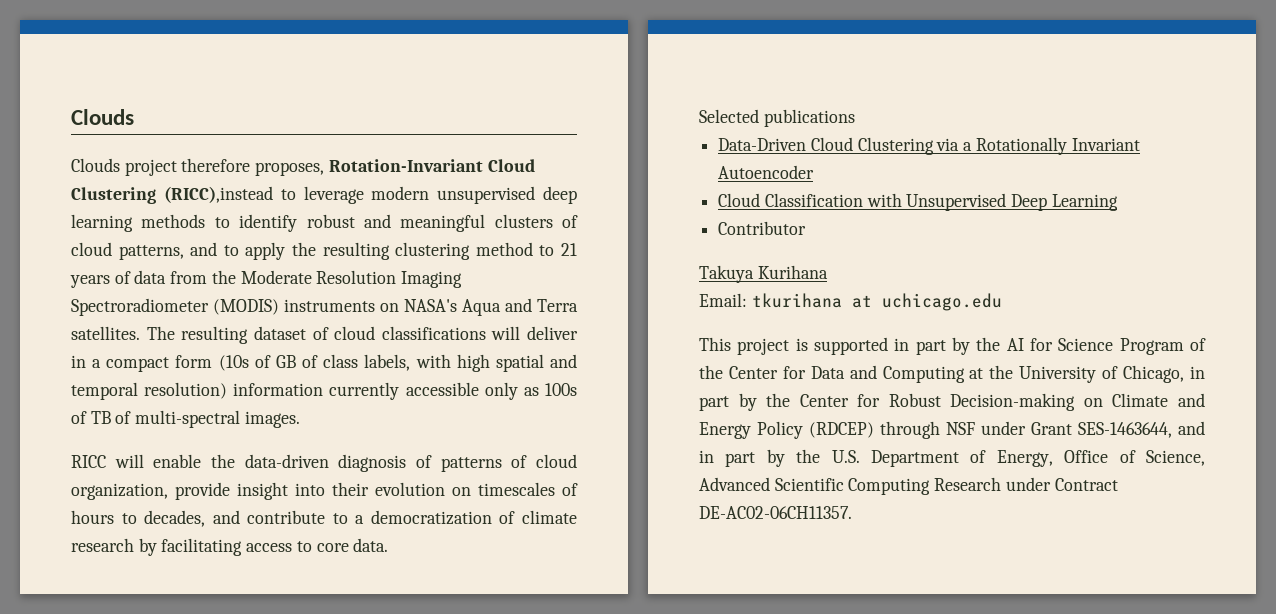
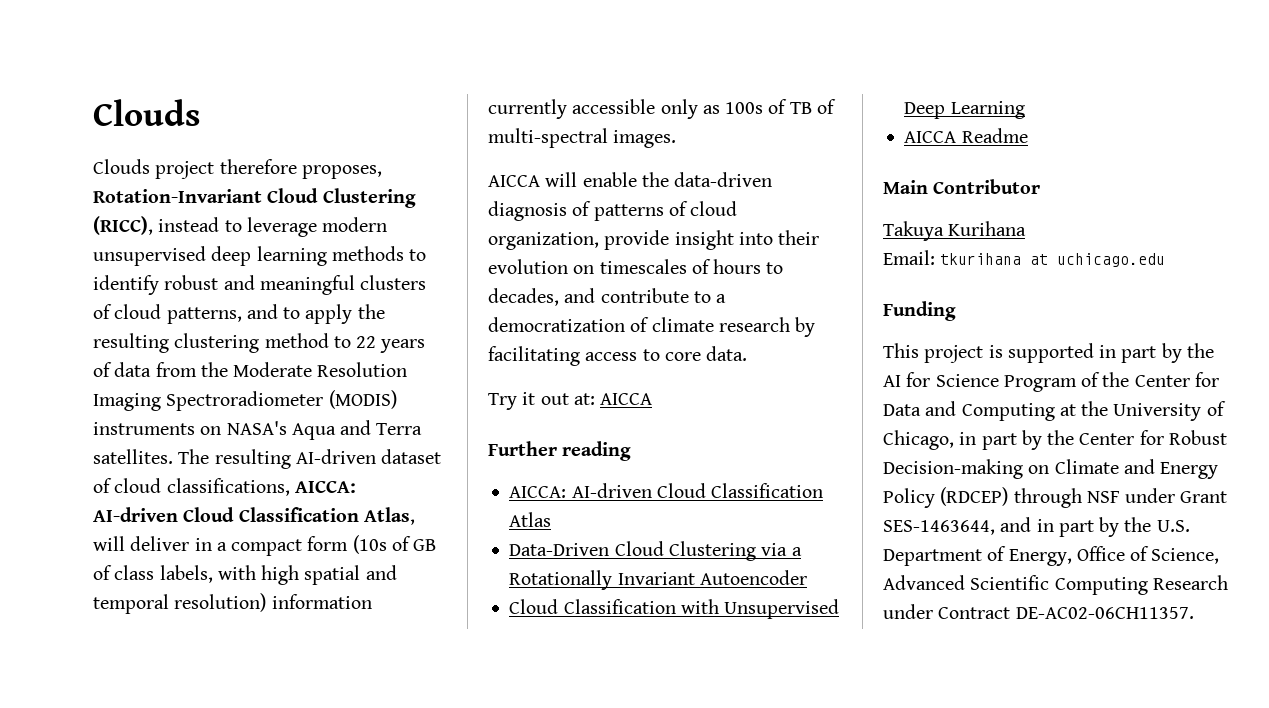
[163,186,273,203] (RICC),instead -> [93,216,220,235] (RICC), instead
[561,243,577,256] 21 -> [356,336,377,348] 22
(249, 335) none -> [295,449,376,464] AI-driven
[381,326,486,340] classifications -> [166,478,356,496] [93,507,415,525] classifications, AICCA: AI-driven Cloud Classification Atlas,
[71,455,106,468] RICC -> [488,175,540,187] AICCA
[699,109,855,127] Selected publications -> [488,392,653,410] [488,441,632,461] [509,483,824,498] [509,512,552,527] Try it out at: AICCA // Further reading // AICCA: AI-driven Cloud Classification Atlas
(1118, 202) none -> [904,128,1028,143] [883,180,928,194] AICCA Readme // Main
(1002, 302) none -> [883,301,956,321] // Funding

